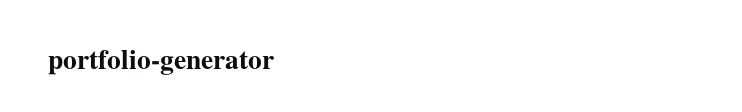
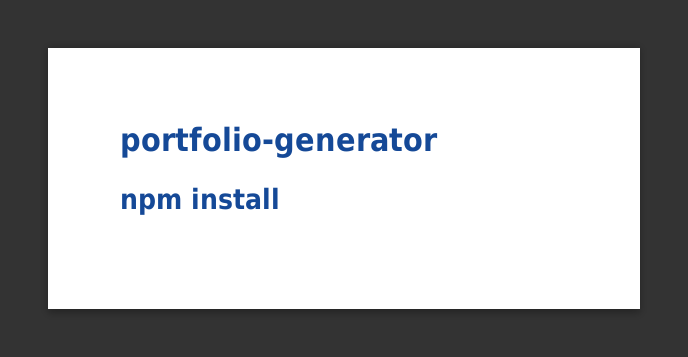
(274, 62) none -> [120,187,280,215] // npm install

